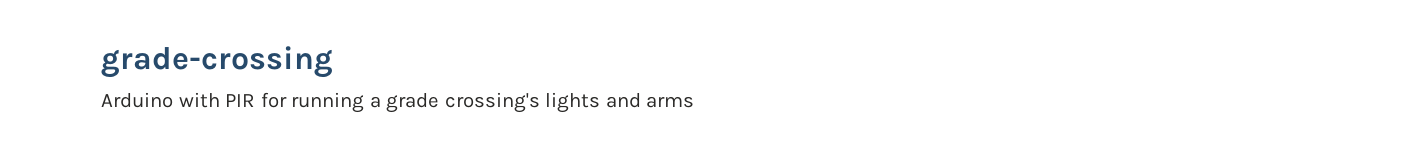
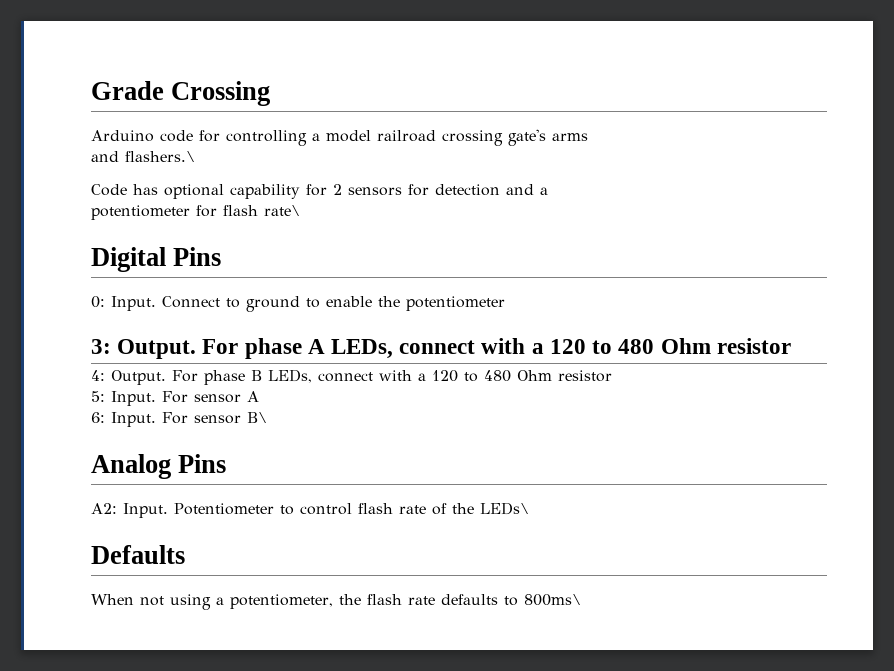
[101,46,333,78] grade-crossing -> [91,81,271,106] Grade Crossing
[178,92,695,113] with PIR for running a grade crossing's lights and arms -> [160,129,588,146] [91,151,195,162] [91,184,548,199] [91,205,300,220] [91,247,222,272] [91,296,505,312] [91,338,791,359] [91,369,612,385] [91,391,259,406] [91,412,267,427] [91,454,227,479] [91,502,529,518] [91,545,185,564] [91,594,581,610] code for controlling a model railroad crossing gate's arms // and flashers.\ // Code has optional capability for 2 sensors for detection and a // potentiometer for flash rate\ // Digital Pins // 0: Input. Connect to ground to enable the potentiometer // 3: Output. For phase A LEDs, connect with a 120 to 480 Ohm resistor // 4: Output. For phase B LEDs, connect with a 120 to 480 Ohm resistor // 5: Input. For sensor A // 6: Input. For sensor B\ // Analog Pins // A2: Input. Potentiometer to control flash rate of the LEDs\ // Defaults // When not using a potentiometer, the flash rate defaults to 800ms\

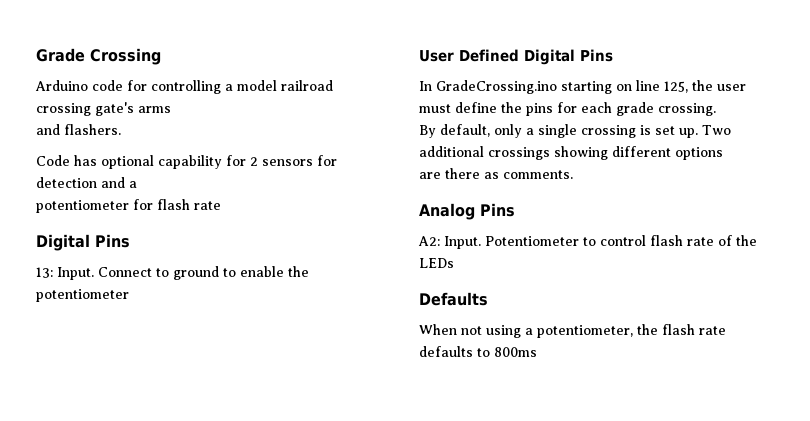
[125,151,195,162] flashers.\ -> [64,124,121,135] flashers.
[264,205,300,216] [91,247,222,272] [91,296,105,308] rate\ // Digital Pins // 0: -> [194,201,221,210] [36,234,130,251] [36,267,53,278] rate // Digital Pins // 13:
[91,338,791,359] [91,369,612,385] [91,391,259,406] [91,412,267,427] 3: Output. For phase A LEDs, connect with a 120 to 480 Ohm resistor // 4: Output. For phase B LEDs, connect with a 120 to 480 Ohm resistor // 5: Input. For sensor A // 6: Input. For sensor B\ -> [419,49,613,65] [419,80,746,94] [419,102,716,116] [419,124,731,138] [419,146,723,160] [419,168,573,179] User Defined Digital Pins // In GradeCrossing.ino starting on line 125, the user must define the pins for each grade crossing. // By default, only a single crossing is set up. Two additional crossings showing different options // are there as comments.
[480,502,529,515] LEDs\ -> [419,258,454,268] LEDs
[524,594,581,606] 800ms\ -> [494,347,537,357] 800ms

